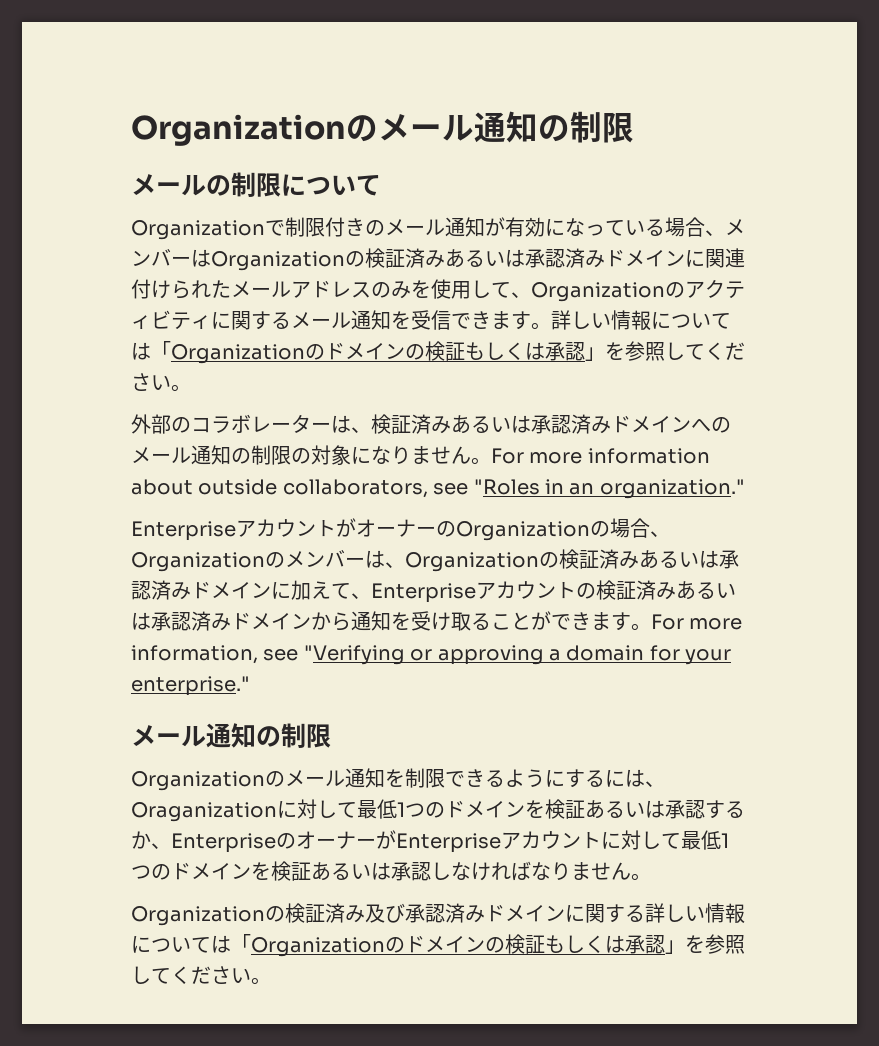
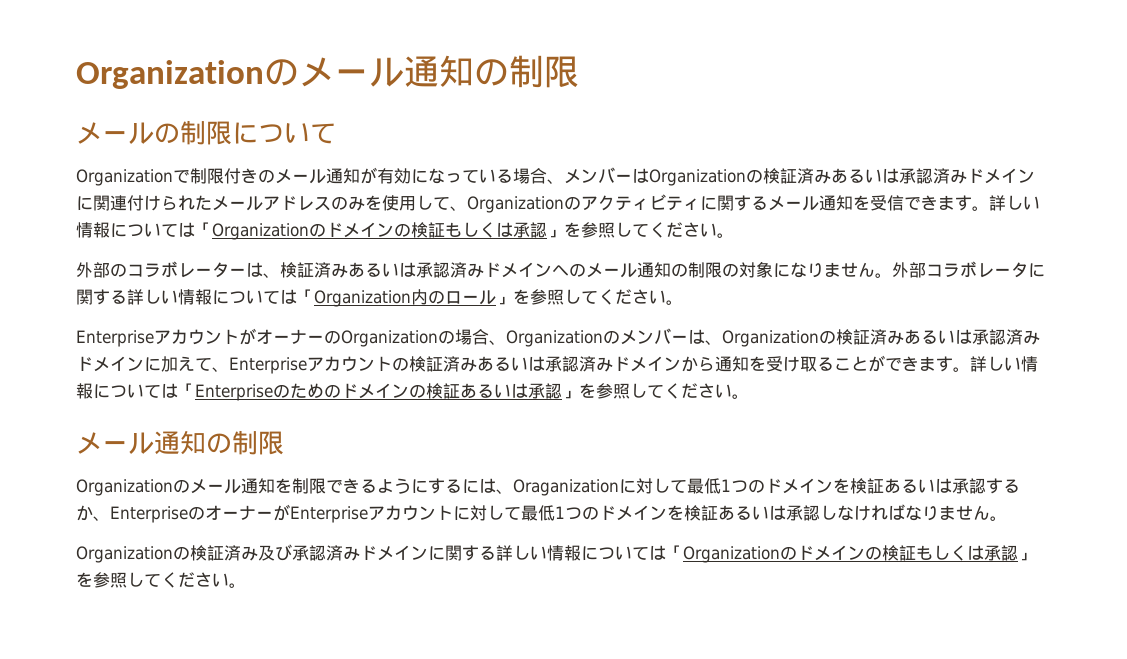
[491,448,710,464] [131,479,745,499] For more information about outside collaborators, see "Roles in an organization." -> [892,261,1045,278] [76,289,683,307] 外部コラボレータに関する詳しい情報については「Organization内のロール」を参照してください。
[651,614,743,630] [131,645,732,665] [131,676,250,696] For more information, see "Verifying or approving a domain for your enterprise." -> [970,356,1038,372] [76,383,749,401] 詳しい情報については「Enterpriseのためのドメインの検証あるいは承認」を参照してください。

